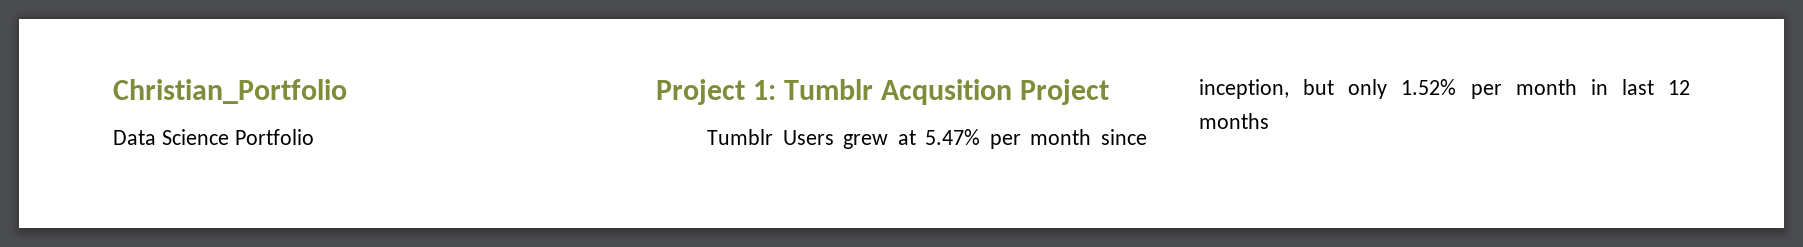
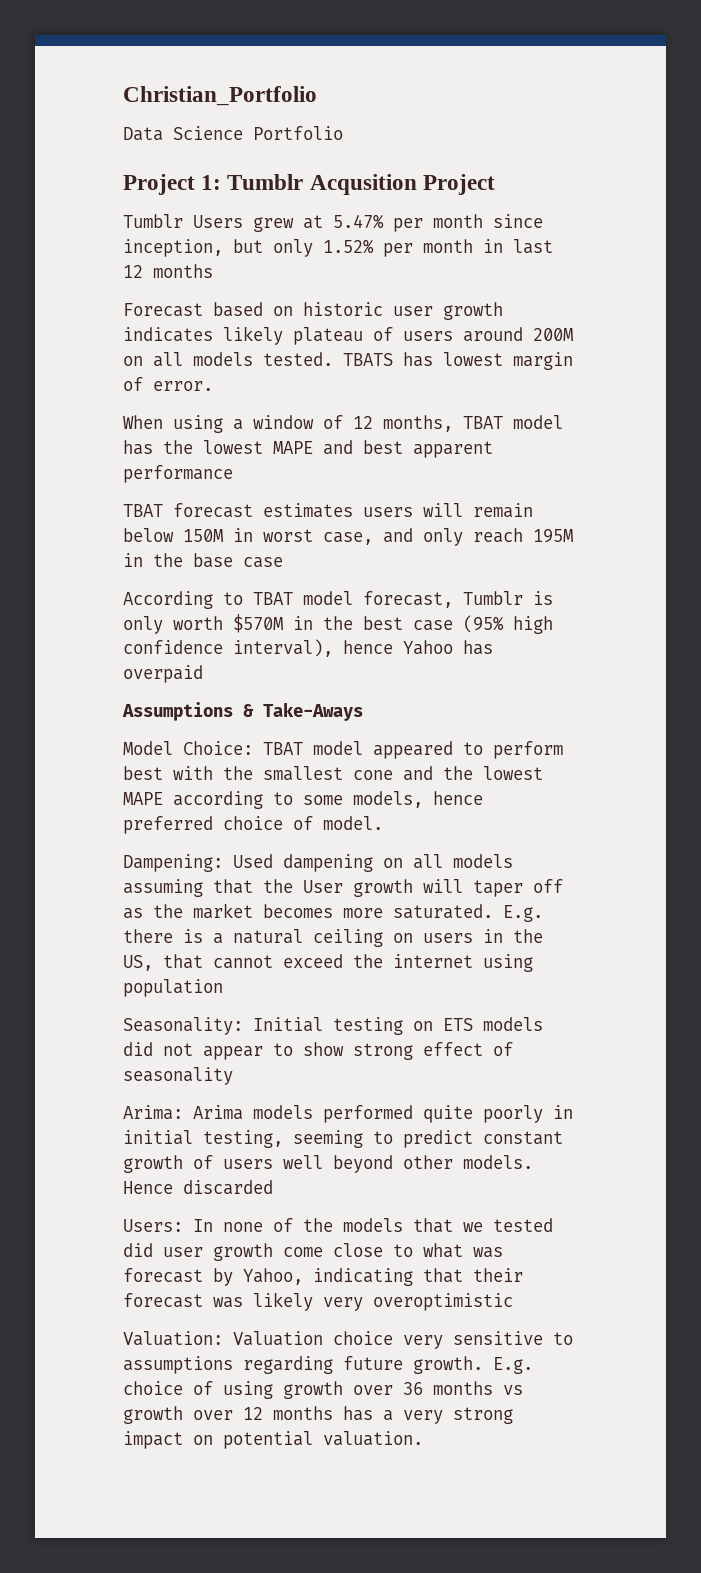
(1269, 121) none -> [123,302,503,320] [123,326,573,345] [123,352,573,370] [123,377,213,391] [123,415,563,433] [123,440,493,458] [123,465,233,483] [123,503,533,518] [123,528,573,546] [123,553,283,568] [123,591,553,609] [123,614,553,634] [123,639,493,657] [123,665,203,683] [122,702,363,721] [123,741,563,759] [123,766,543,781] [123,791,483,809] [123,816,383,834] [123,854,513,872] [123,879,563,897] [123,903,543,922] [123,929,543,947] [123,954,533,972] [123,979,223,997] [123,1017,543,1035] [123,1042,513,1060] [123,1067,233,1085] [123,1105,573,1123] [123,1130,563,1148] [123,1155,533,1173] [123,1180,273,1195] [123,1218,553,1233] [123,1243,503,1261] [123,1268,523,1286] [123,1292,513,1311] [123,1331,573,1349] [123,1356,533,1374] [123,1381,523,1399] [123,1406,513,1424] [123,1431,423,1449] // Forecast based on historic user growth indicates likely plateau of users around 200M on all models tested. TBATS has lowest margin of error. // When using a window of 12 months, TBAT model has the lowest MAPE and best apparent performance // TBAT forecast estimates users will remain below 150M in worst case, and only reach 195M in the base case // According to TBAT model forecast, Tumblr is only worth $570M in the best case (95% high confidence interval), hence Yahoo has overpaid // Assumptions & Take-Aways // Model Choice: TBAT model appeared to perform best with the smallest cone and the lowest MAPE according to some models, hence preferred choice of model. // Dampening: Used dampening on all models assuming that the User growth will taper off as the market becomes more saturated. E.g. there is a natural ceiling on users in the US, that cannot exceed the internet using population // Seasonality: Initial testing on ETS models did not appear to show strong effect of seasonality // Arima: Arima models performed quite poorly in initial testing, seeming to predict constant growth of users well beyond other models. Hence discarded // Users: In none of the models that we tested did user growth come close to what was forecast by Yahoo, indicating that their forecast was likely very overoptimistic // Valuation: Valuation choice very sensitive to assumptions regarding future growth. E.g. choice of using growth over 36 months vs growth over 12 months has a very strong impact on potential valuation.

